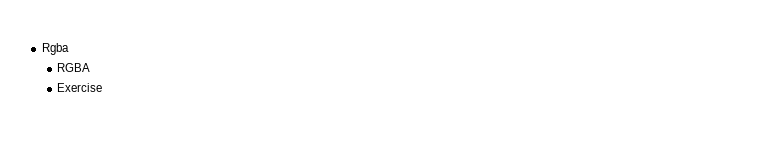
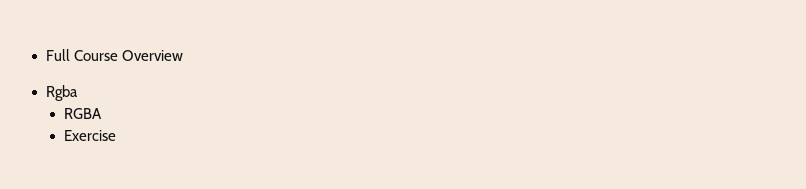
(41, 49) none -> [45,49,183,61] Full Course Overview //

